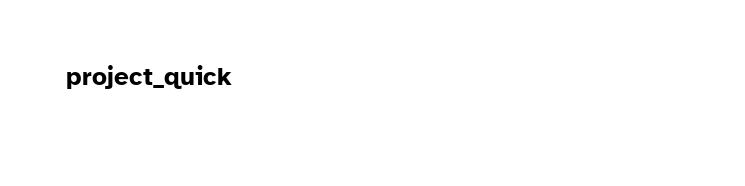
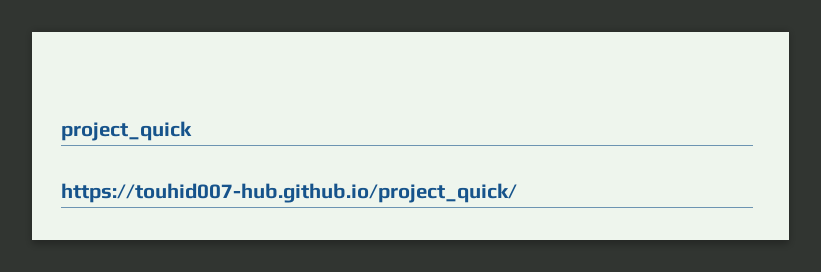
(232, 77) none -> [61,183,517,203] // https://touhid007-hub.github.io/project_quick/

